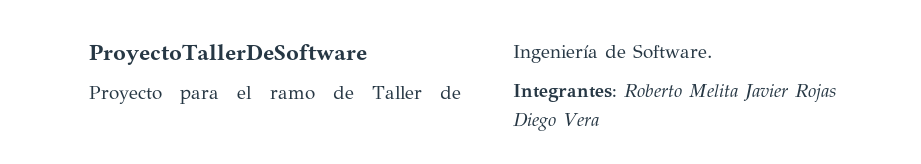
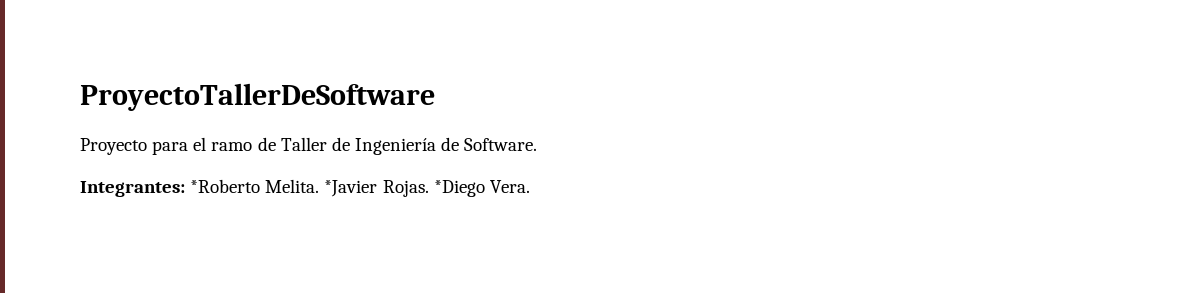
[624,84,836,102] [513,112,599,131] Roberto Melita Javier Rojas Diego Vera -> [190,179,530,197] *Roberto Melita. *Javier Rojas. *Diego Vera.

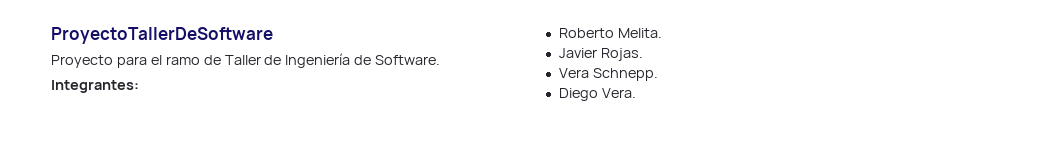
[190,179,261,193] *Roberto -> [558,28,614,38] // Roberto
[324,180,378,197] *Javier -> [558,48,597,58] // Javier
[433,180,485,197] *Diego -> [558,68,658,81] [558,88,598,101] // Vera Schnepp. // Diego

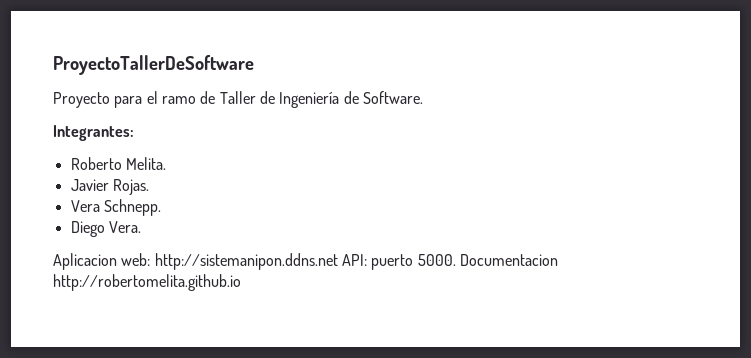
(636, 93) none -> [53,253,558,270] [53,274,241,291] // Aplicacion web: http://sistemanipon.ddns.net API: puerto 5000. Documentacion http://robertomelita.github.io

